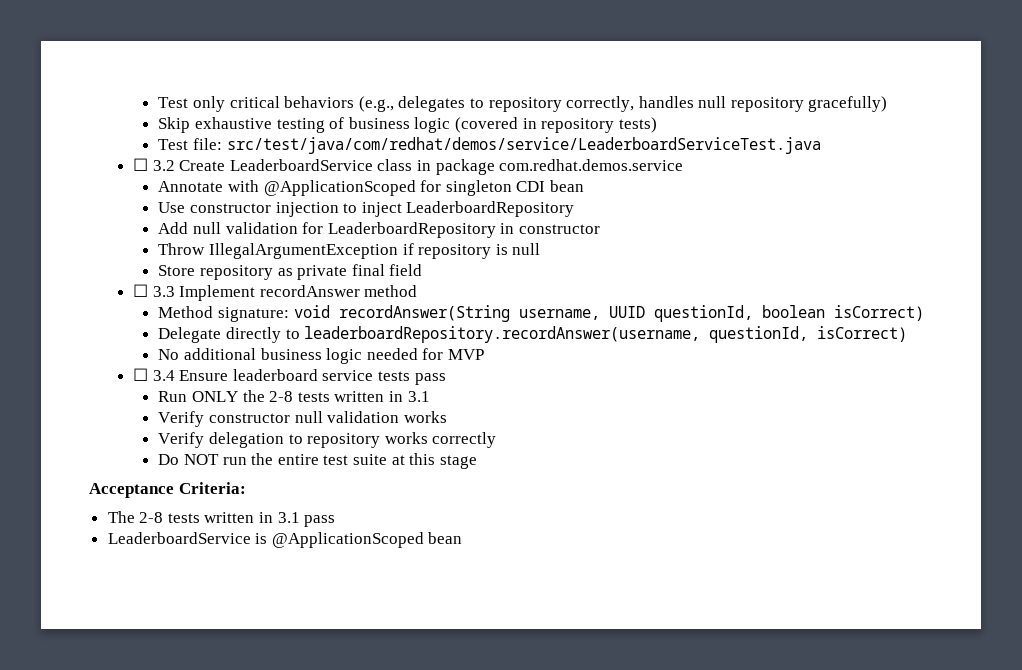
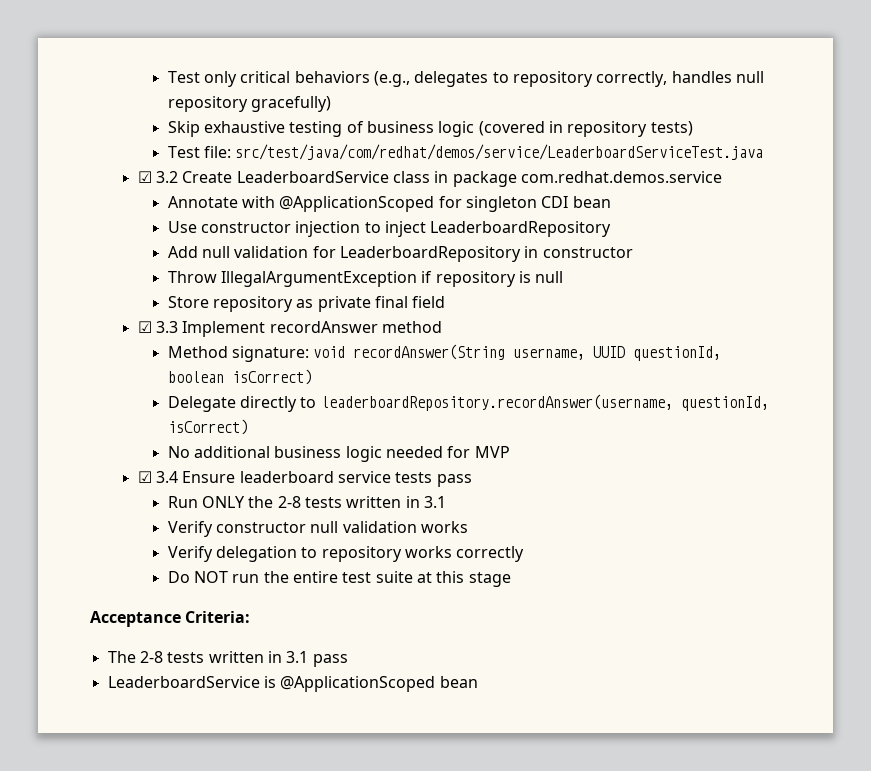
[133,158,149,171] ☐ -> [137,171,152,183] ☑
[133,284,149,297] ☐ -> [137,321,152,333] ☑
[133,368,149,381] ☐ -> [137,471,152,483] ☑

